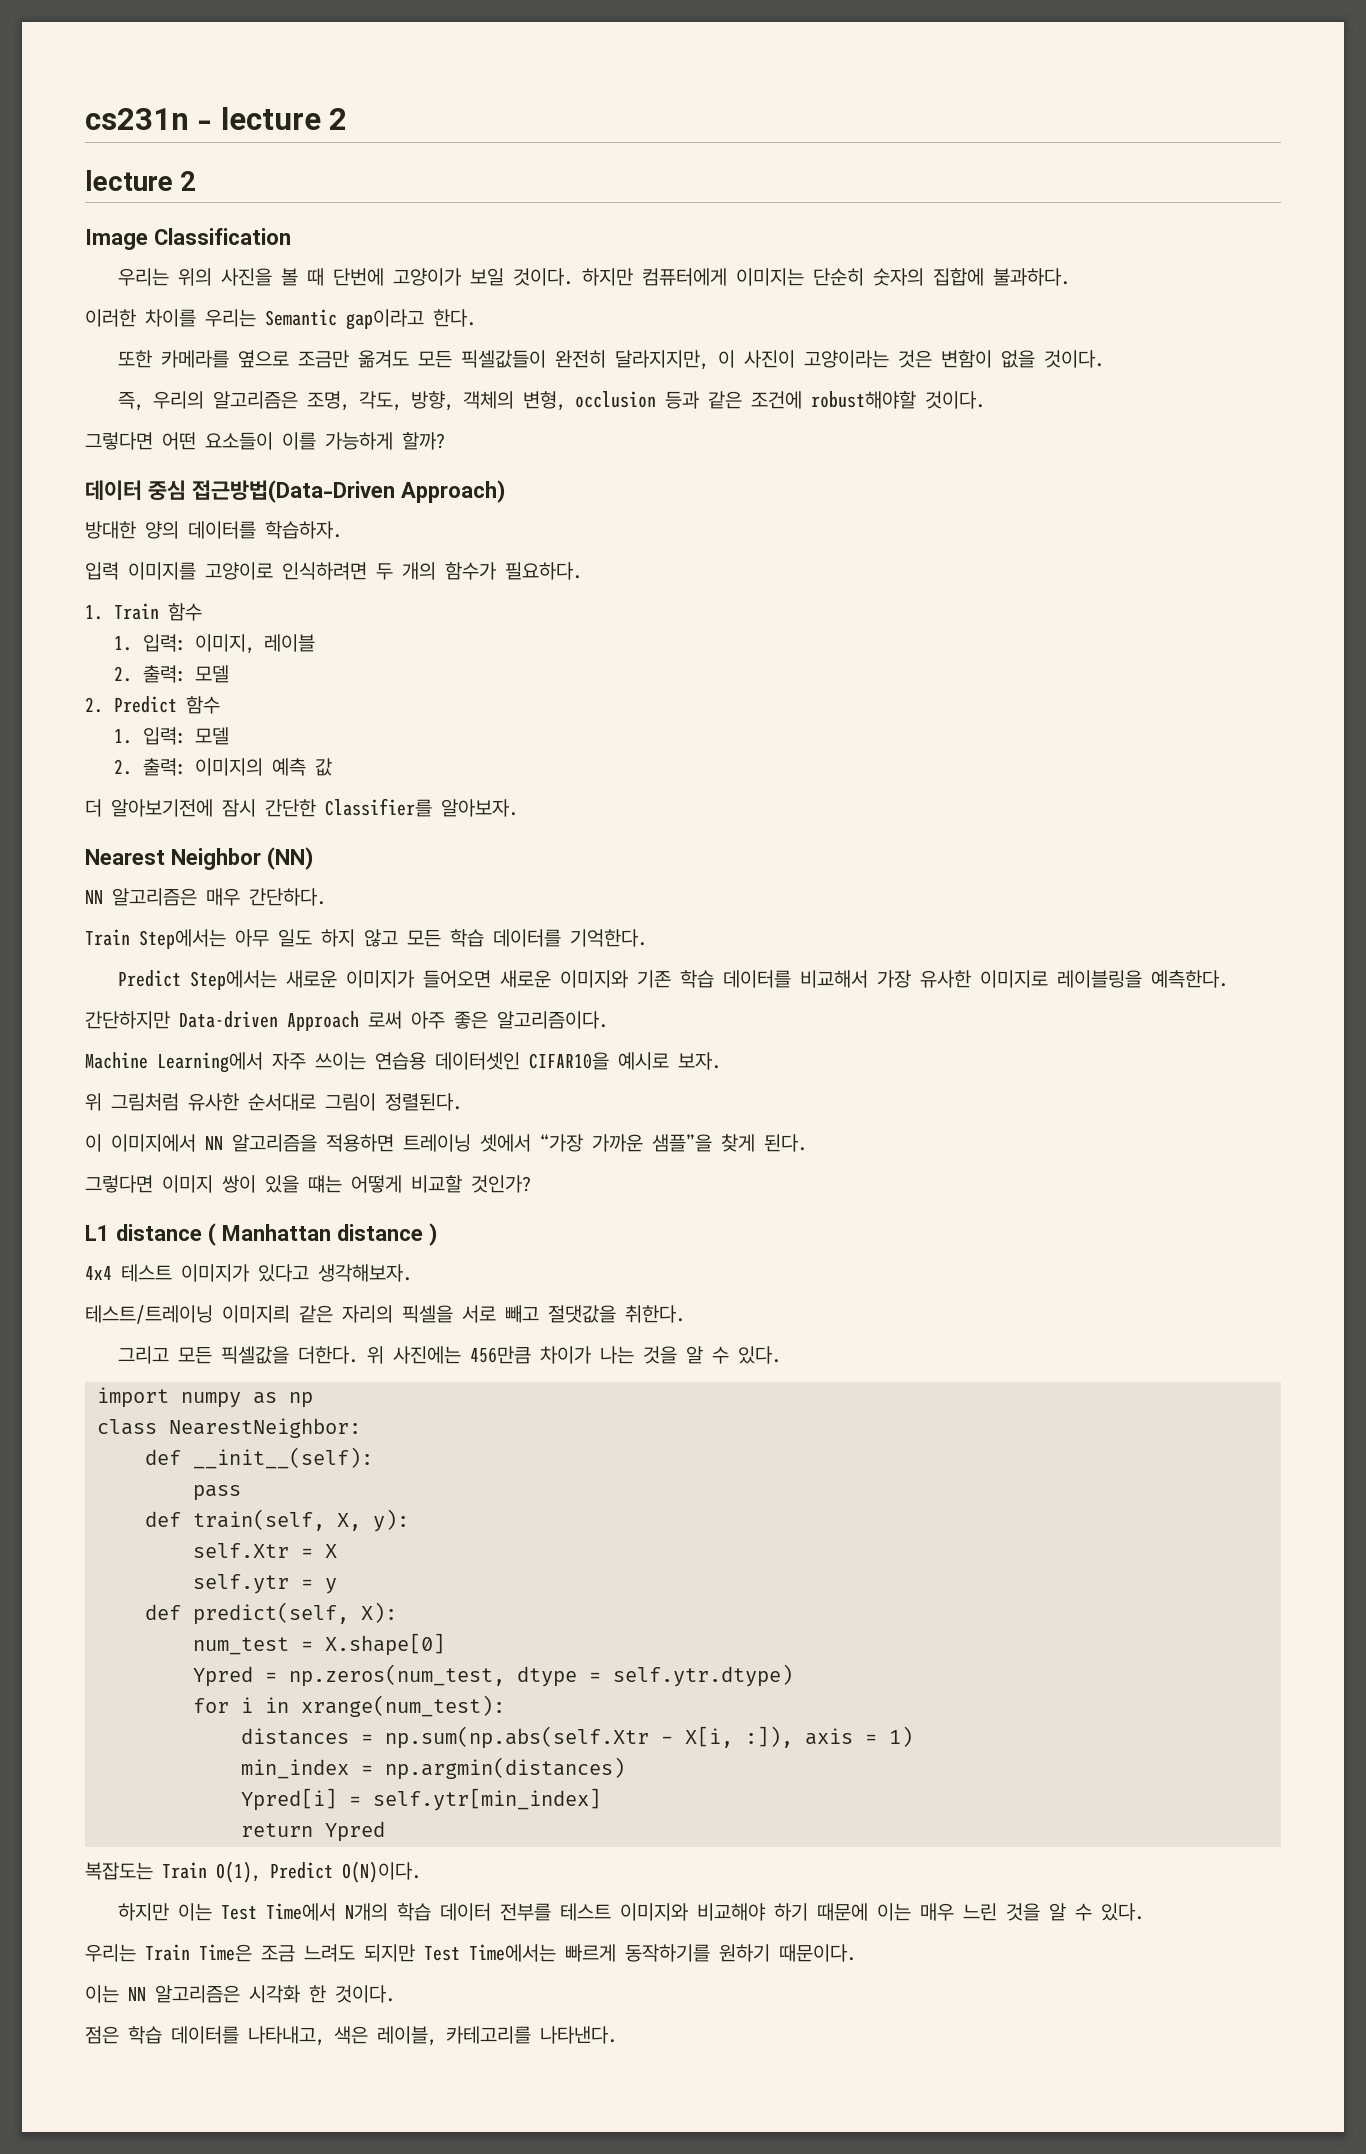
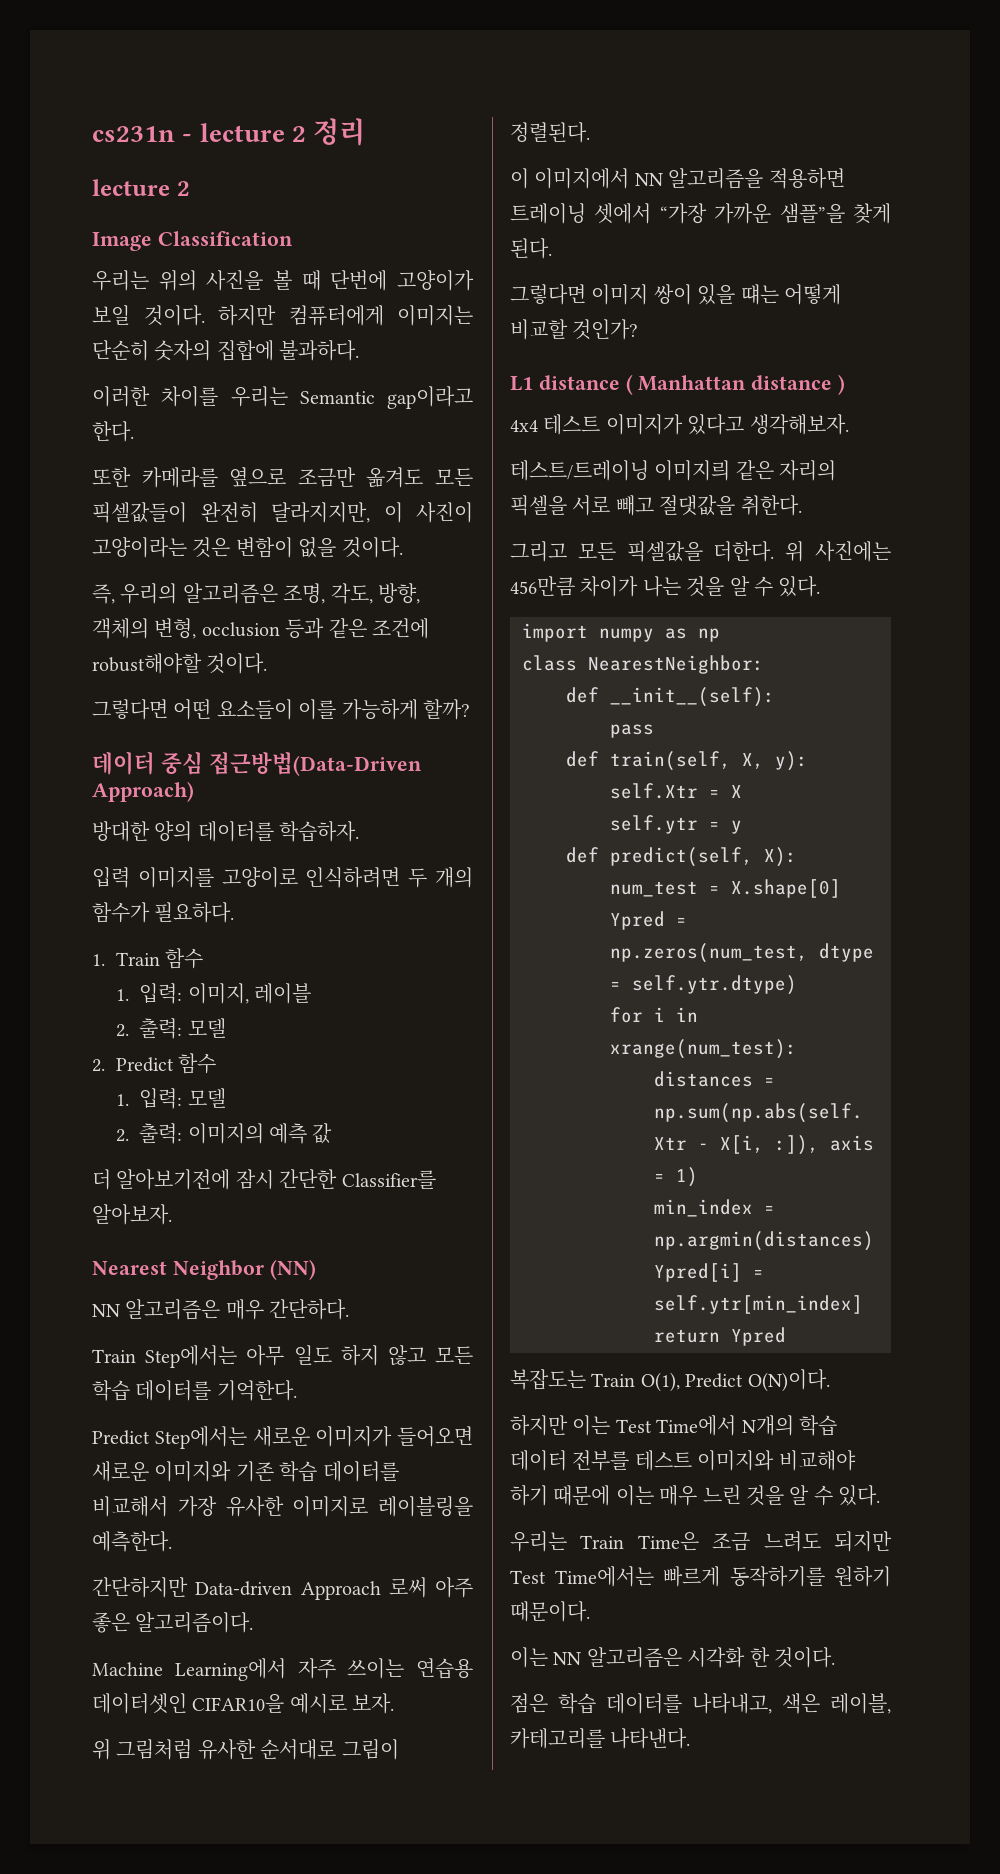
(348, 119) none -> [313,118,366,146] 정리

